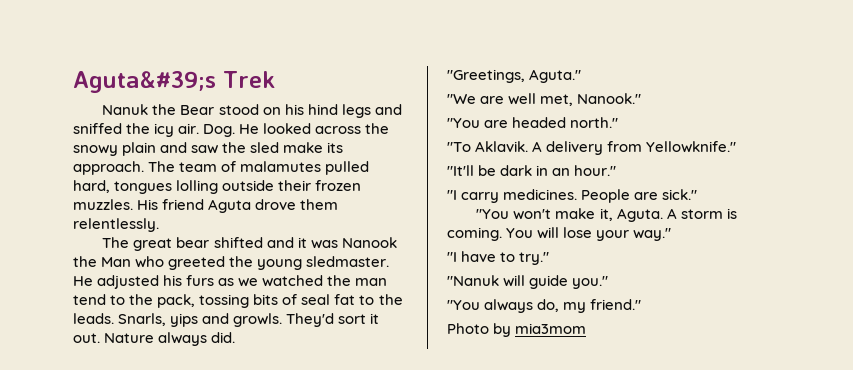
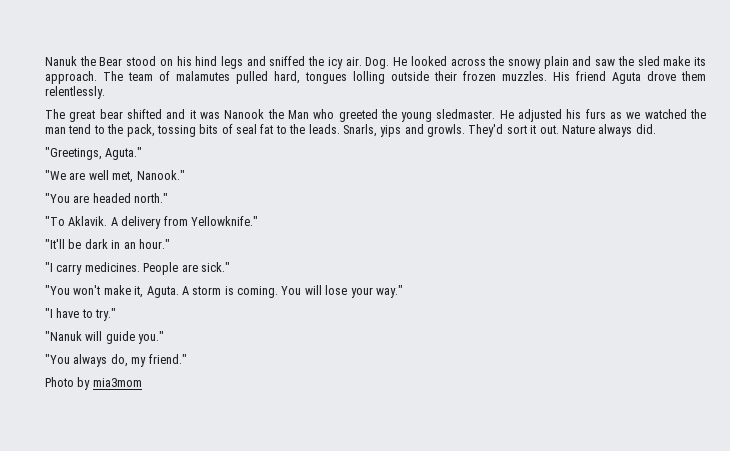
[73,71,275,93] Aguta&#39;s Trek // -> (45, 61) none

